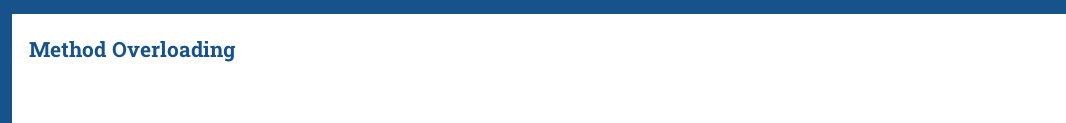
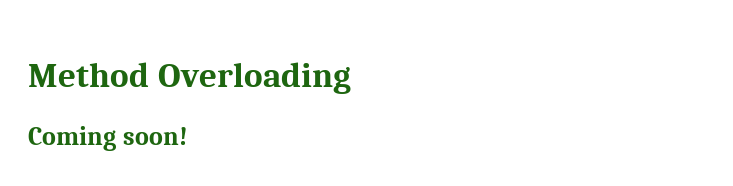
(236, 51) none -> [28,126,188,151] // Coming soon!

